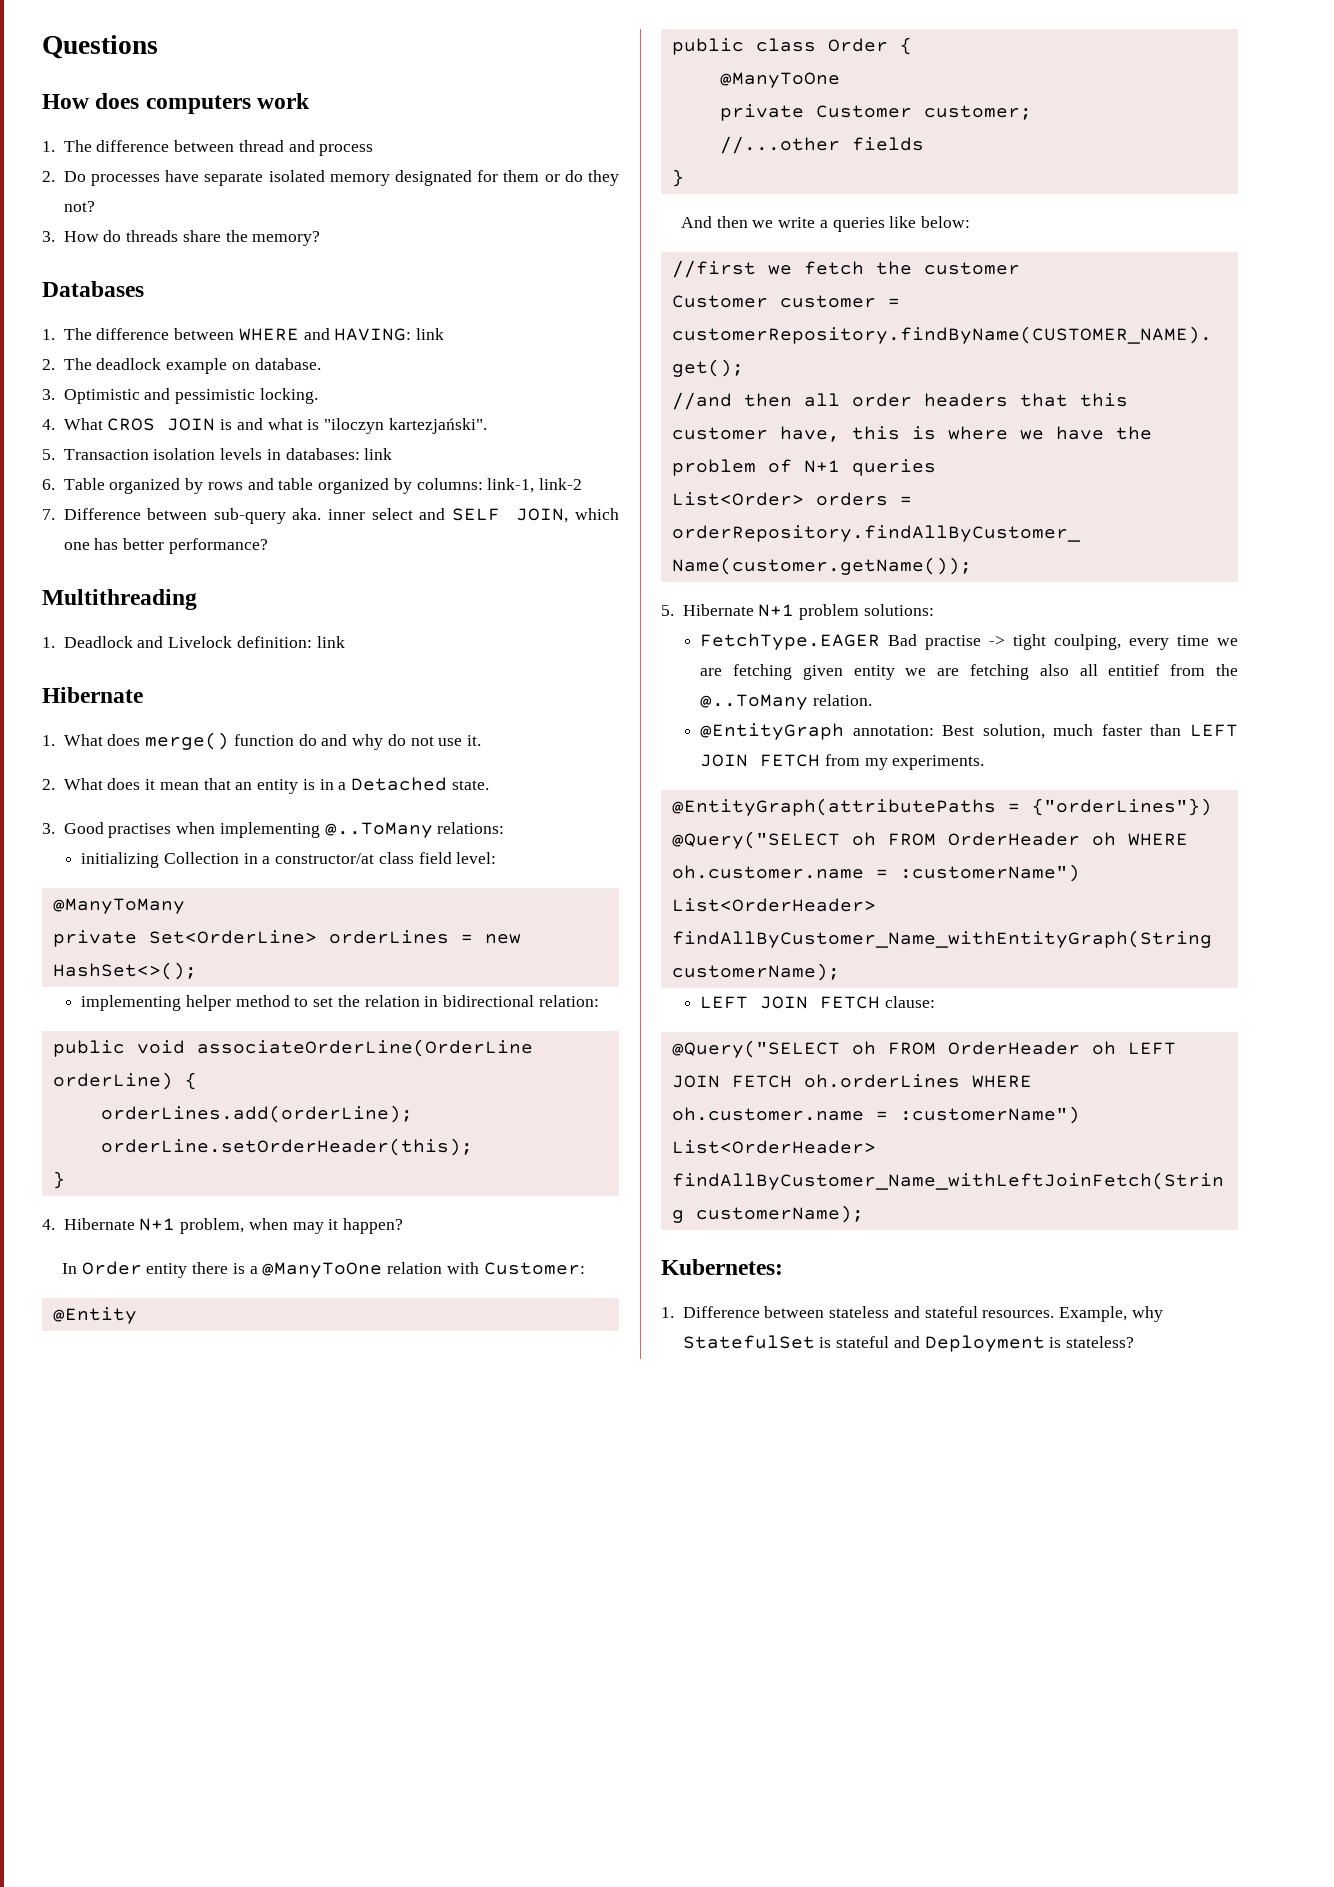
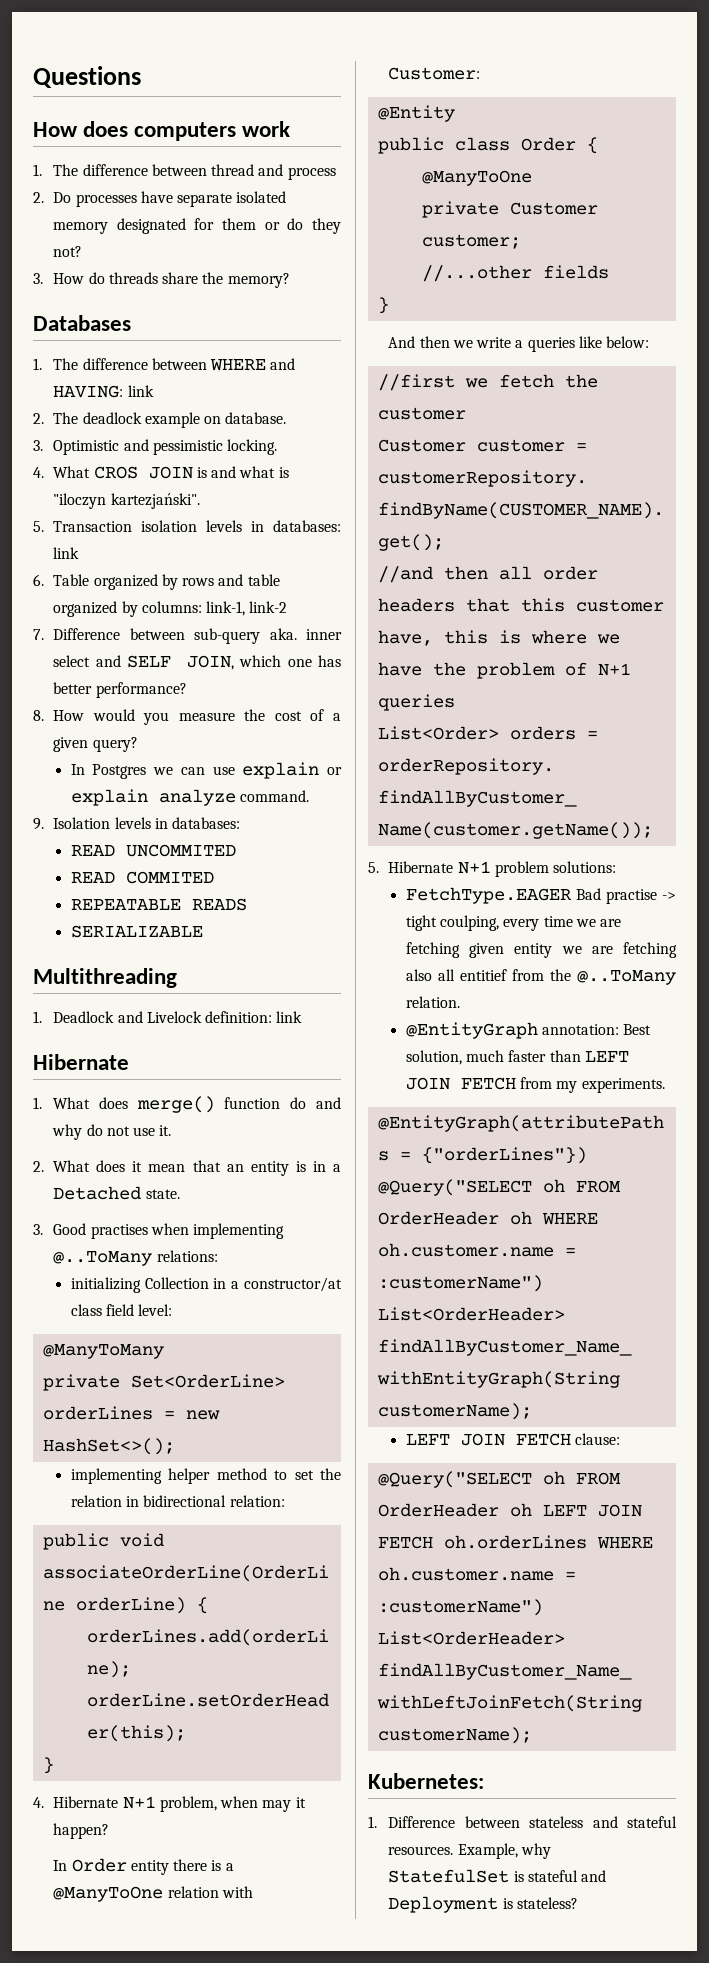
(268, 546) none -> [33,709,341,725] [53,737,138,752] [70,762,342,779] [70,789,310,806] [33,817,241,830] [70,844,236,857] [70,871,214,884] [70,898,247,911] [70,925,203,938] // 8. How would you measure the cost of a given query? // In Postgres we can use explain or explain analyze command. // 9. Isolation levels in databases: // READ UNCOMMITED // READ COMMITED // REPEATABLE READS // SERIALIZABLE

